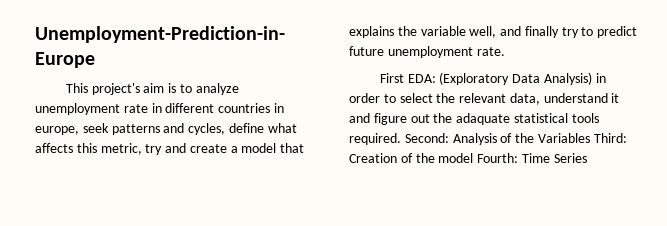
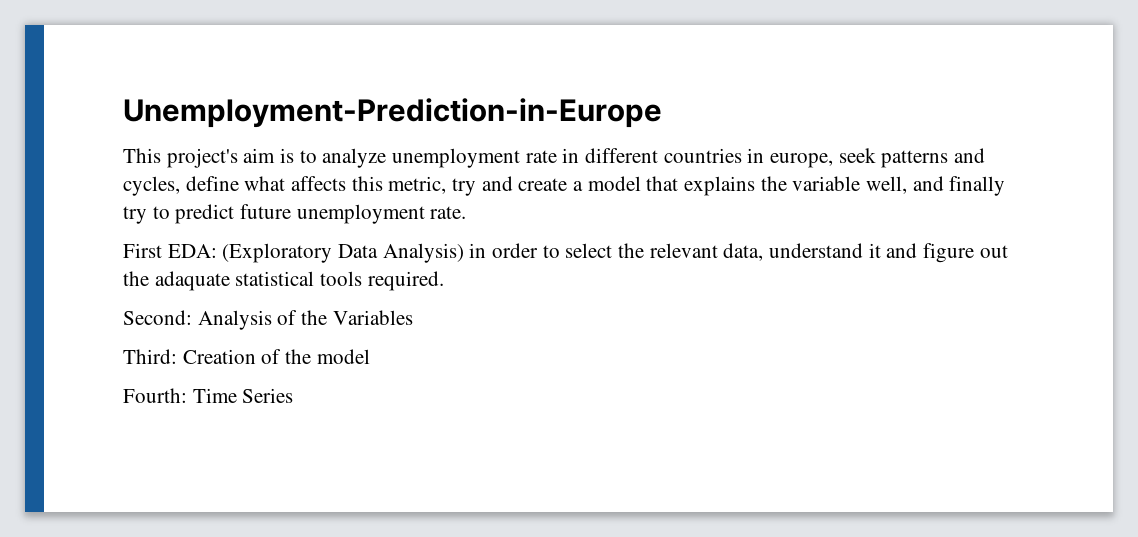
(401, 139) none -> (444, 281) //
(590, 138) none -> (413, 317) //
(474, 158) none -> (370, 356) //

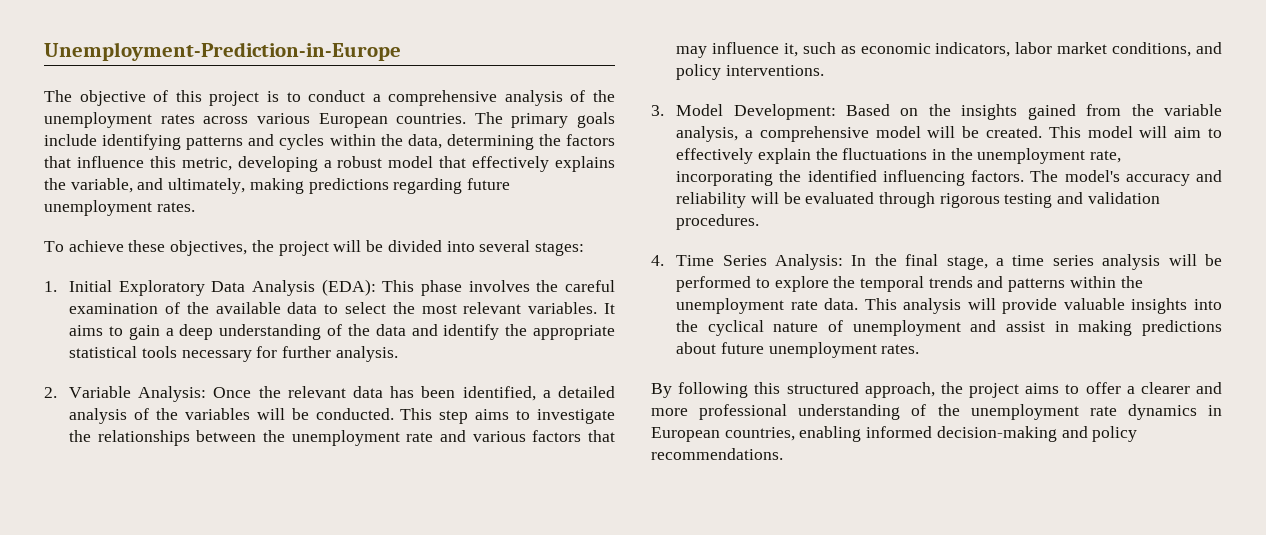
[123,148,986,168] [123,176,584,196] This project's aim is to analyze unemployment rate in different countries in europe, seek patterns and cycles, define what affects this metric, try and create a -> [44,90,615,106] [44,112,615,128] [44,134,616,150] [44,156,383,172] The objective of this project is to conduct a comprehensive analysis of the unemployment rates across various European countries. The primary goals include identifying patterns and cycles within the data, determining the factors that influence this metric, developing a robust
(679, 183) none -> [472,156,550,172] effectively
[792,176,1006,196] [123,204,467,224] [123,243,1008,263] [123,271,444,291] [123,310,413,330] [123,349,370,364] [123,388,294,403] variable well, and finally try to predict future unemployment rate. // First EDA: (Exploratory Data Analysis) in order to select the relevant data, understand it and figure out the adaquate statistical tools required. // Second: Analysis of the Variables // Third: Creation of the model // Fourth: Time Series -> [70,178,511,194] [44,200,195,216] [44,240,584,256] [44,279,615,296] [69,302,616,314] [69,324,615,340] [69,346,398,362] [44,386,616,402] [69,408,615,424] [69,430,615,446] [676,42,1222,58] [676,64,824,80] [651,104,1222,120] [676,126,1222,142] [676,148,1122,164] [676,170,1222,186] [676,192,1160,208] [676,214,760,230] [651,254,1222,270] [676,276,1143,292] [676,298,1222,314] [676,320,1222,336] [676,342,920,358] [651,382,1222,398] [651,404,1222,420] [651,426,1138,442] [651,448,783,460] variable, and ultimately, making predictions regarding future unemployment rates. // To achieve these objectives, the project will be divided into several stages: // 1. Initial Exploratory Data Analysis (EDA): This phase involves the careful examination of the available data to select the most relevant variables. It aims to gain a deep understanding of the data and identify the appropriate statistical tools necessary for further analysis. // 2. Variable Analysis: Once the relevant data has been identified, a detailed analysis of the variables will be conducted. This step aims to investigate the relationships between the unemployment rate and various factors that may influence it, such as economic indicators, labor market conditions, and policy interventions. // 3. Model Development: Based on the insights gained from the variable analysis, a comprehensive model will be created. This model will aim to effectively explain the fluctuations in the unemployment rate, incorporating the identified influencing factors. The model's accuracy and reliability will be evaluated through rigorous testing and validation procedures. // 4. Time Series Analysis: In the final stage, a time series analysis will be performed to explore the temporal trends and patterns within the unemployment rate data. This analysis will provide valuable insights into the cyclical nature of unemployment and assist in making predictions about future unemployment rates. // By following this structured approach, the project aims to offer a clearer and more professional understanding of the unemployment rate dynamics in European countries, enabling informed decision-making and policy recommendations.

